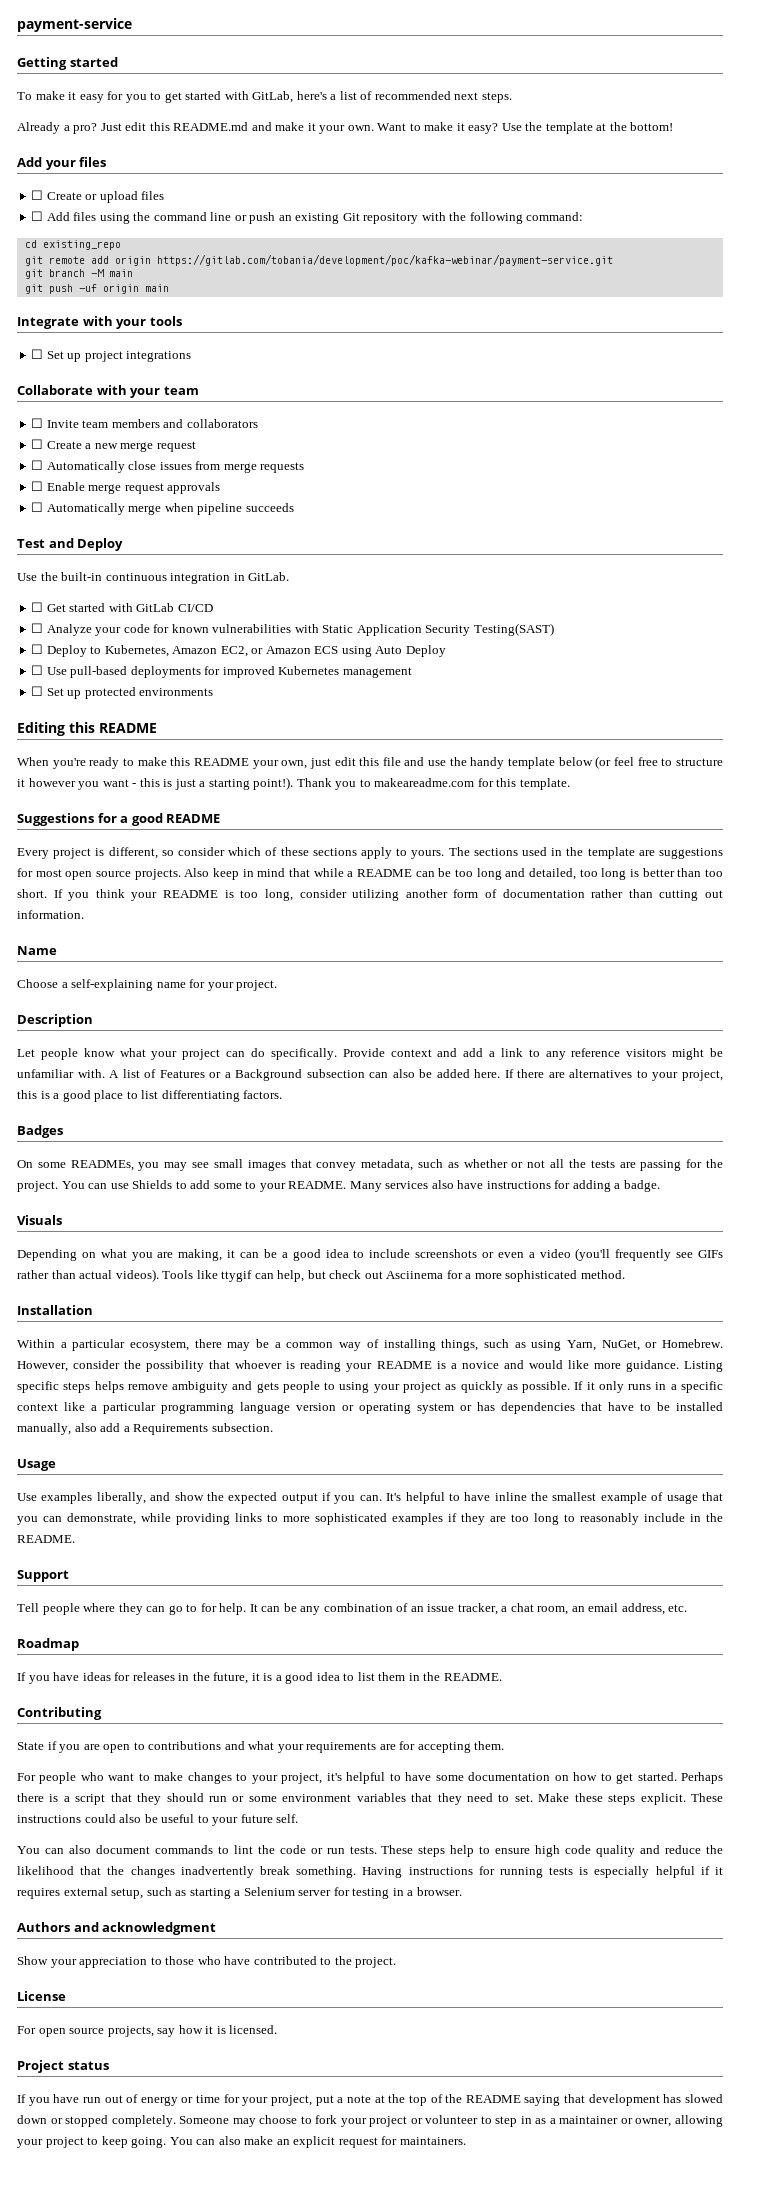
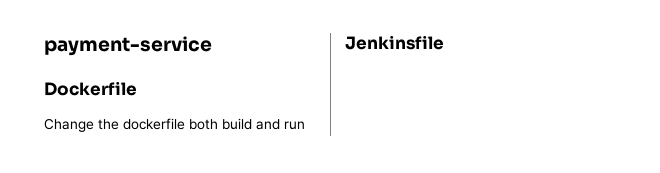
[17,57,118,70] [17,91,512,103] [17,122,674,134] [17,157,107,170] [31,190,165,203] [31,211,584,224] [24,240,121,250] [24,254,613,266] [24,269,133,279] [24,284,169,294] [17,316,182,329] [31,349,192,362] [17,385,199,398] [31,418,258,428] [31,439,196,452] [31,460,305,473] [31,481,221,494] [31,502,294,515] [17,538,124,551] [17,572,290,584] [31,602,213,612] [31,623,554,636] [31,644,446,657] [31,665,412,678] [31,686,214,699] [17,722,157,736] [17,756,724,769] [17,777,570,790] [17,813,221,826] [17,847,724,859] [17,868,723,880] [17,889,723,901] [17,910,84,919] [17,946,57,955] [17,979,278,991] [17,1014,93,1027] [17,1048,724,1060] [17,1069,723,1081] [17,1090,283,1102] [17,1125,63,1138] [17,1159,724,1171] [17,1180,660,1192] [17,1215,62,1225] [17,1248,724,1261] [17,1269,625,1282] [17,1305,93,1315] [17,1339,724,1351] [17,1360,723,1372] [17,1381,723,1393] [17,1402,723,1414] [17,1423,273,1435] [17,1459,56,1471] [17,1492,724,1504] [17,1513,723,1525] [17,1535,75,1543] [17,1570,69,1582] [17,1603,688,1615] [17,1638,79,1651] [17,1672,502,1684] [17,1707,102,1720] [17,1741,505,1753] [17,1772,724,1784] [17,1793,724,1805] [17,1814,299,1826] [17,1845,723,1857] [17,1866,723,1878] [17,1887,462,1899] [17,1922,217,1935] [17,1956,397,1968] [17,1991,66,2001] [17,2025,278,2037] [17,2060,109,2073] [17,2094,723,2106] [17,2115,723,2127] [17,2136,466,2148] Getting started // To make it easy for you to get started with GitLab, here's a list of recommended next steps. // Already a pro? Just edit this README.md and make it your own. Want to make it easy? Use the template at the bottom! // Add your files // ☐ Create or upload files // ☐ Add files using the command line or push an existing Git repository with the following command: // cd existing_repo // git remote add origin https://gitlab.com/tobania/development/poc/kafka-webinar/payment-service.git // git branch -M main // git push -uf origin main // Integrate with your tools // ☐ Set up project integrations // Collaborate with your team // ☐ Invite team members and collaborators // ☐ Create a new merge request // ☐ Automatically close issues from merge requests // ☐ Enable merge request approvals // ☐ Automatically merge when pipeline succeeds // Test and Deploy // Use the built-in continuous integration in GitLab. // ☐ Get started with GitLab CI/CD // ☐ Analyze your code for known vulnerabilities with Static Application Security Testing(SAST) // ☐ Deploy to Kubernetes, Amazon EC2, or Amazon ECS using Auto Deploy // ☐ Use pull-based deployments for improved Kubernetes management // ☐ Set up protected environments // Editing this README // When you're ready to make this README your own, just edit this file and use the handy template below (or feel free to structure it however you want - this is just a starting point!). Thank you to makeareadme.com for this template. // Suggestions for a good README // Every project is different, so consider which of these sections apply to yours. The sections used in the template are suggestions for most open source projects. Also keep in mind that while a README can be too long and detailed, too long is better than too short. If you think your README is too long, consider utilizing another form of documentation rather than cutting out information. // Name // Choose a self-explaining name for your project. // Description // Let people know what your project can do specifically. Provide context and add a link to any reference visitors might be unfamiliar with. A list of Features or a Background subsection can also be added here. If there are alternatives to your project, this is a good place to list differentiating factors. // Badges // On some READMEs, you may see small images that convey metadata, such as whether or not all the tests are passing for the project. You can use Shields to add some to your README. Many services also have instructions for adding a badge. // Visuals // Depending on what you are making, it can be a good idea to include screenshots or even a video (you'll frequently see GIFs rather than actual videos). Tools like ttygif can help, but check out Asciinema for a more sophisticated method. // Installation // Within a particular ecosystem, there may be a common way of installing things, such as using Yarn, NuGet, or Homebrew. However, consider the possibility that whoever is reading your README is a novice and would like more guidance. Listing specific steps helps remove ambiguity and gets people to using your project as quickly as possible. If it only runs in a specific context like a particular programming language version or operating system or has dependencies that have to be installed manually, also add a Requirements subsection. // Usage // Use examples liberally, and show the expected output if you can. It's helpful to have inline the smallest example of usage that you can demonstrate, while providing links to more sophisticated examples if they are too long to reasonably include in the README. // Support // Tell people where they can go to for help. It can be any combination of an issue tracker, a chat room, an email address, etc. // Roadmap // If you have ideas for releases in the future, it is a good idea to list them in the README. // Contributing // State if you are open to contributions and what your requirements are for accepting them. // For people who want to make changes to your project, it's helpful to have some documentation on how to get started. Perhaps there is a script that they should run or some environment variables that they need to set. Make these steps explicit. These instructions could also be useful to your future self. // You can also document commands to lint the code or run tests. These steps help to ensure high code quality and reduce the likelihood that the changes inadvertently break something. Having instructions for running tests is especially helpful if it requires external setup, such as starting a Selenium server for testing in a browser. // Authors and acknowledgment // Show your appreciation to those who have contributed to the project. // License // For open source projects, say how it is licensed. // Project status // If you have run out of energy or time for your project, put a note at the top of the README saying that development has slowed down or stopped completely. Someone may choose to fork your project or volunteer to step in as a maintainer or owner, allowing your project to keep going. You can also make an explicit request for maintainers. -> [44,81,137,96] [44,118,305,132] [345,35,444,50] Dockerfile // Change the dockerfile both build and run // Jenkinsfile

